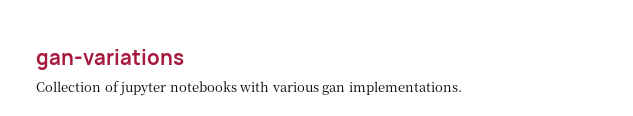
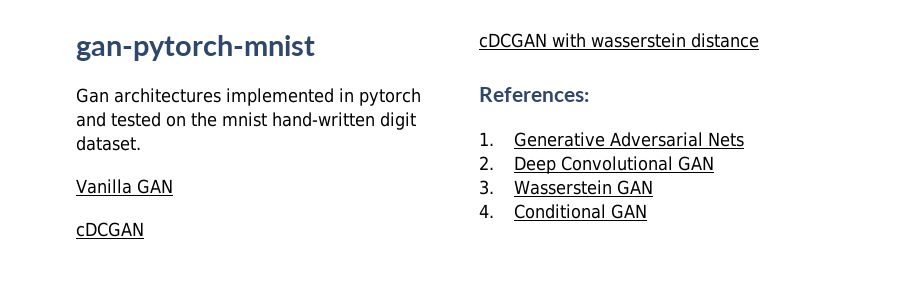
[36,49,184,70] [36,81,462,96] gan-variations // Collection of jupyter notebooks with various gan implementations. -> [76,35,315,61] [76,88,421,106] [76,112,416,130] [76,136,141,151] [76,179,173,194] [76,222,144,237] [479,33,759,48] [479,87,589,102] [479,132,744,147] [479,156,714,174] [479,180,653,195] [479,204,647,219] gan-pytorch-mnist // Gan architectures implemented in pytorch and tested on the mnist hand-written digit dataset. // Vanilla GAN // cDCGAN // cDCGAN with wasserstein distance // References: // 1. Generative Adversarial Nets // 2. Deep Convolutional GAN // 3. Wasserstein GAN // 4. Conditional GAN

